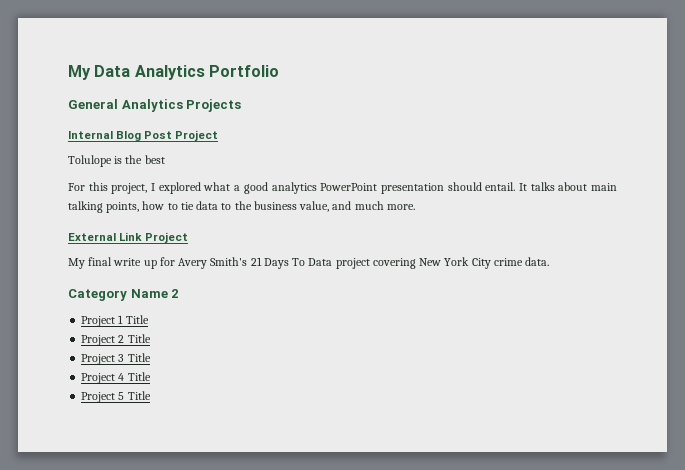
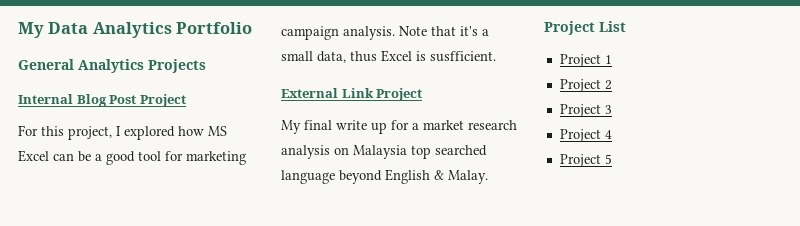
[68,155,165,167] // Tolulope is the best -> (186, 100) none
[203,182,617,194] [68,201,415,213] what a good analytics PowerPoint presentation should entail. It talks about main talking points, how to tie data to the business value, and much more. -> [178,126,227,136] [18,150,246,165] [281,26,489,40] [281,50,496,63] how MS Excel can be a good tool for marketing campaign analysis. Note that it's a small data, thus Excel is susfficient.
[178,257,550,269] [68,289,179,301] [81,315,149,327] [81,334,151,346] Avery Smith's 21 Days To Data project covering New York City crime data. // Category Name 2 // Project 1 Title // Project 2 Title -> [412,120,517,130] [281,145,487,159] [281,169,488,184] [544,21,626,35] [559,54,612,67] [559,79,612,92] a market research analysis on Malaysia top searched language beyond English & Malay. // Project List // Project 1 // Project 2
[127,353,151,362] Title -> (612, 109) none
[127,372,151,381] Title -> (612, 134) none
[127,391,151,400] Title -> (612, 159) none

